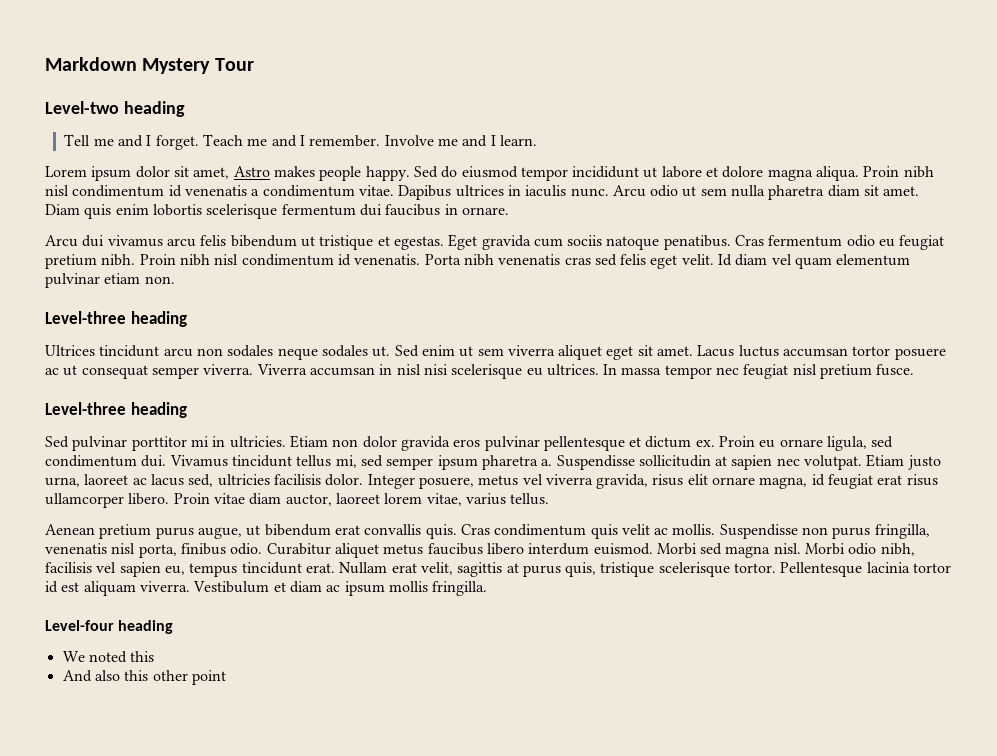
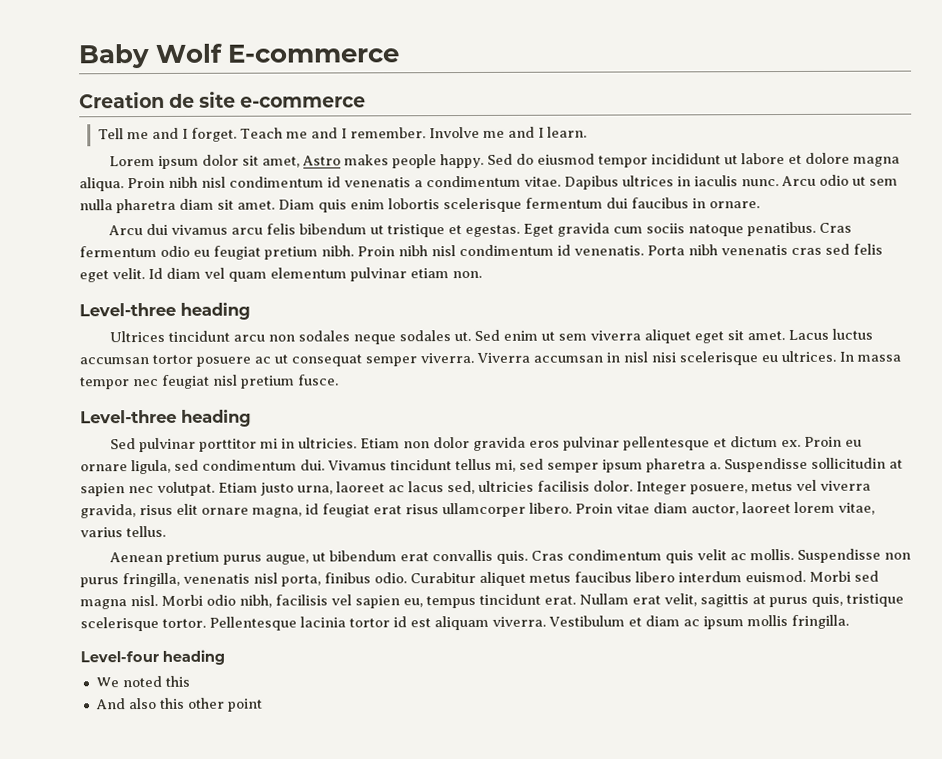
[45,57,254,74] [45,101,185,117] Markdown Mystery Tour // Level-two heading -> [78,43,401,69] [79,91,367,109] Baby Wolf E-commerce // Creation de site e-commerce

